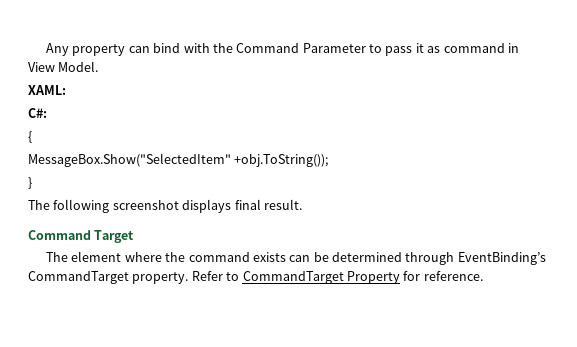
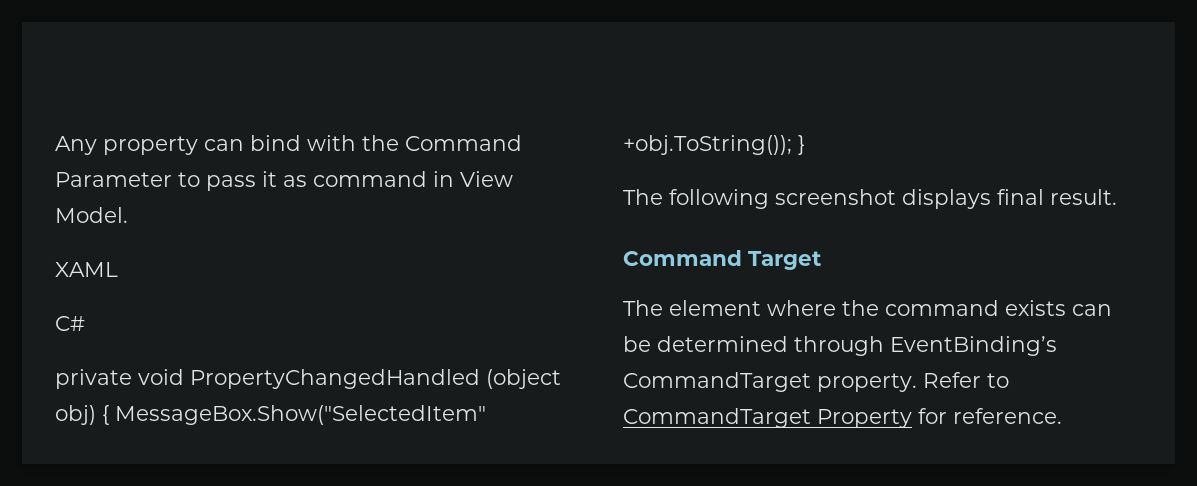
[28,85,66,95] [28,108,47,118] XAML: // C#: // -> [55,262,118,277] [55,316,85,331] [55,369,561,389] [55,405,96,425] XAML // C# // private void PropertyChangedHandled (object obj)
(32, 137) // -> (109, 415) none
(329, 160) // -> (792, 145) none

